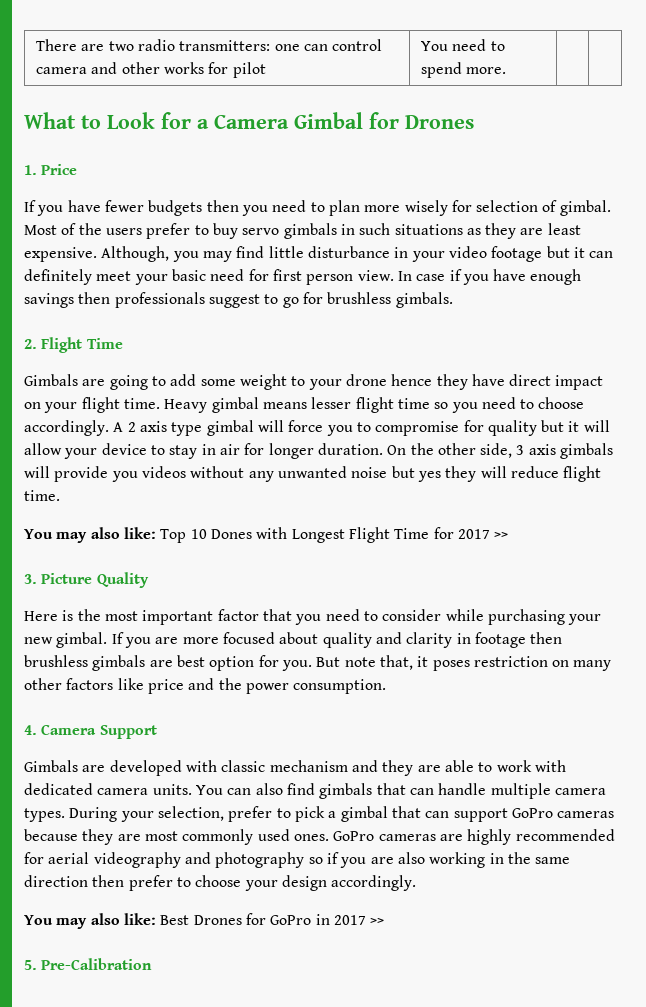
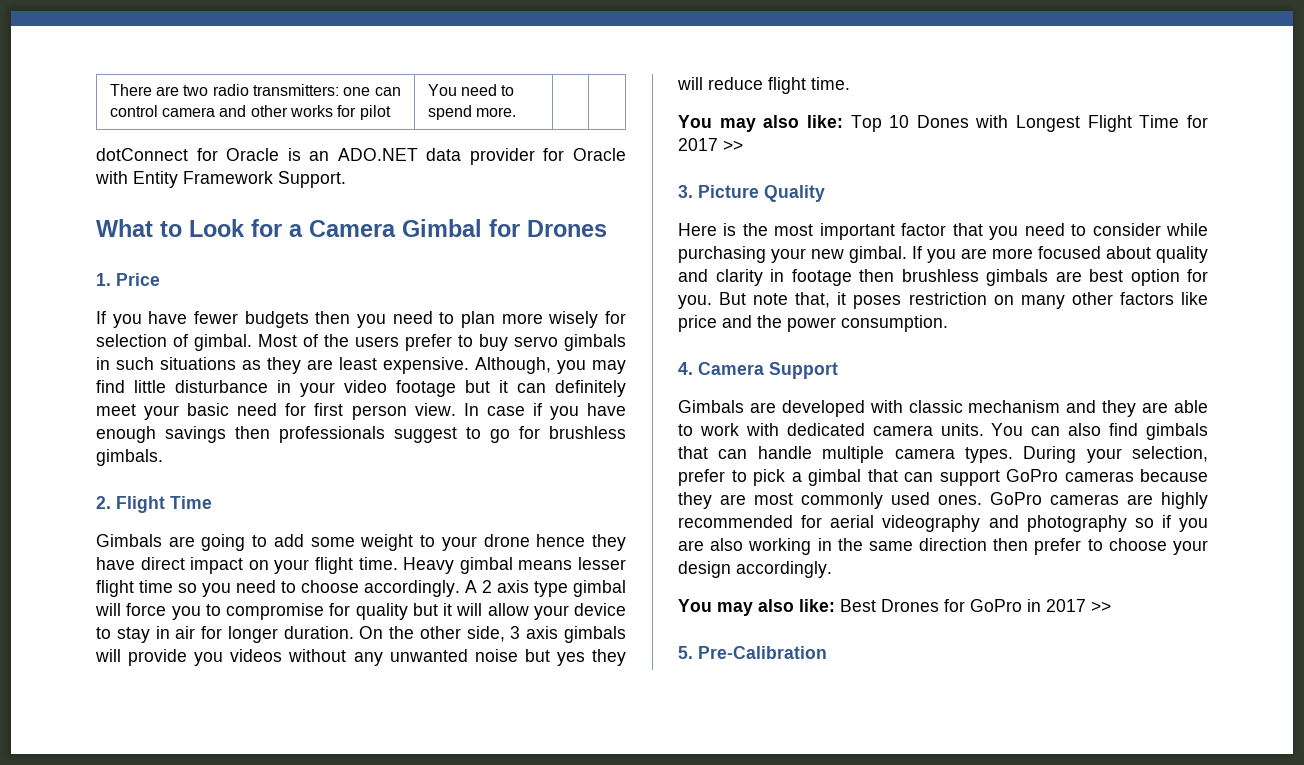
(507, 70) none -> [96,148,626,165] [95,171,346,188] // dotConnect for Oracle is an ADO.NET data provider for Oracle with Entity Framework Support.

